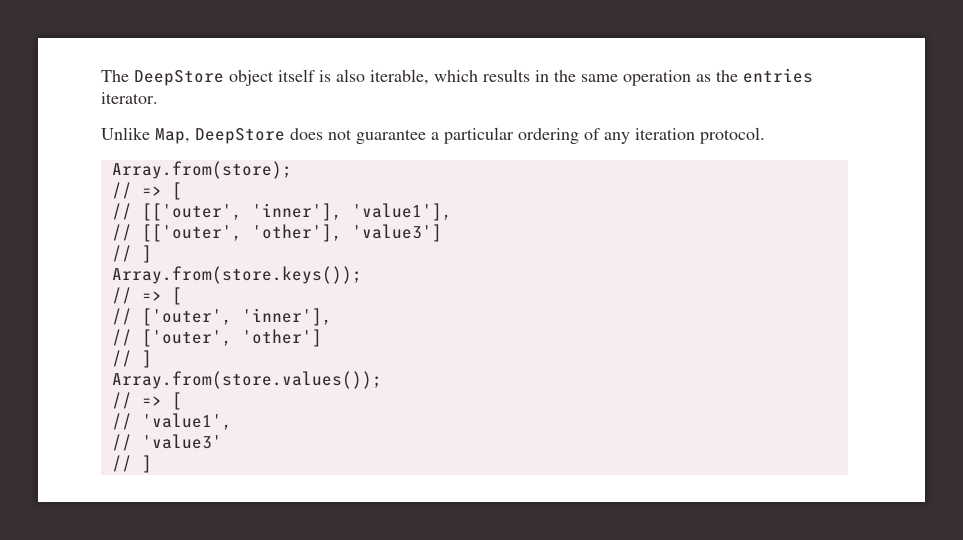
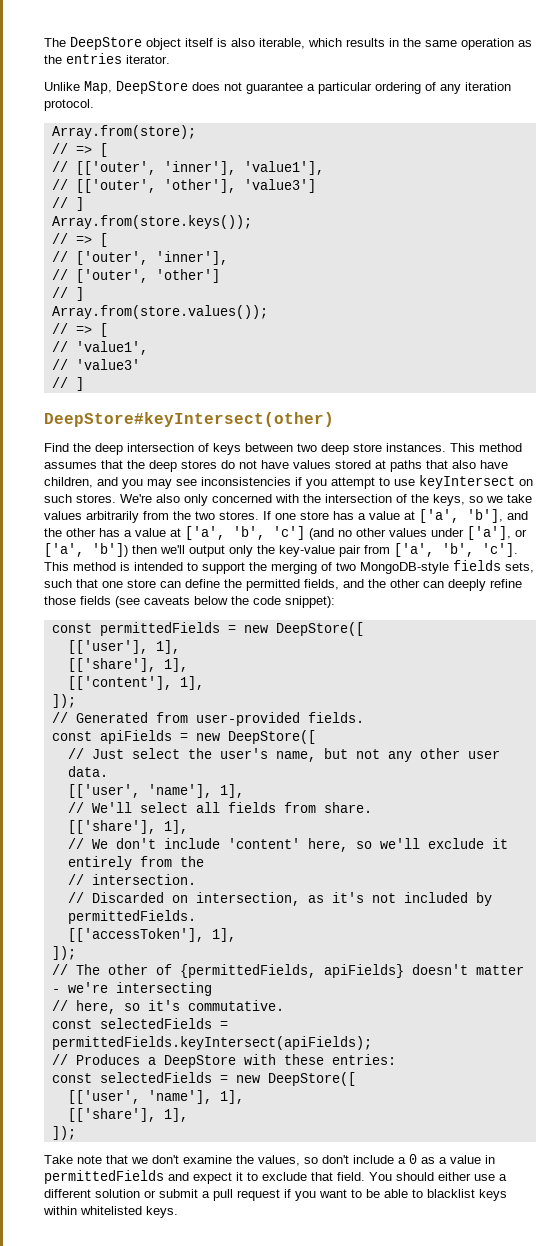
(152, 464) none -> [44,412,334,427] [44,443,522,455] [44,460,508,472] [44,475,533,489] [44,494,532,506] [44,509,528,523] [44,526,527,540] [44,543,518,557] [44,560,534,574] [44,579,522,591] [44,596,335,608] [51,622,364,636] [67,640,180,654] [67,658,188,672] [67,676,204,690] [51,694,76,708] [51,712,364,726] [51,730,316,744] [67,748,500,762] [67,766,108,777] [67,784,244,798] [67,802,372,813] [67,820,188,834] [67,838,508,852] [67,856,204,870] [67,874,196,885] [67,892,492,906] [67,910,196,924] [67,928,236,942] [51,946,76,960] [51,964,524,978] [51,982,212,996] [51,1000,284,1014] [51,1018,228,1029] [51,1036,372,1050] [51,1054,396,1068] [51,1072,356,1086] [67,1090,244,1104] [67,1108,188,1122] [51,1126,76,1140] [44,1154,495,1166] [44,1170,507,1184] [44,1189,507,1201] [43,1206,178,1218] // DeepStore#keyIntersect(other) // Find the deep intersection of keys between two deep store instances. This method assumes that the deep stores do not have values stored at paths that also have children, and you may see inconsistencies if you attempt to use keyIntersect on such stores. We're also only concerned with the intersection of the keys, so we take values arbitrarily from the two stores. If one store has a value at ['a', 'b'], and the other has a value at ['a', 'b', 'c'] (and no other values under ['a'], or ['a', 'b']) then we'll output only the key-value pair from ['a', 'b', 'c']. This method is intended to support the merging of two MongoDB-style fields sets, such that one store can define the permitted fields, and the other can deeply refine those fields (see caveats below the code snippet): // const permittedFields = new DeepStore([ // [['user'], 1], // [['share'], 1], // [['content'], 1], // ]); // // Generated from user-provided fields. // const apiFields = new DeepStore([ // // Just select the user's name, but not any other user data. // [['user', 'name'], 1], // // We'll select all fields from share. // [['share'], 1], // // We don't include 'content' here, so we'll exclude it entirely from the // // intersection. // // Discarded on intersection, as it's not included by permittedFields. // [['accessToken'], 1], // ]); // // The other of {permittedFields, apiFields} doesn't matter - we're intersecting // // here, so it's commutative. // const selectedFields = permittedFields.keyIntersect(apiFields); // // Produces a DeepStore with these entries: // const selectedFields = new DeepStore([ // [['user', 'name'], 1], // [['share'], 1], // ]); // Take note that we don't examine the values, so don't include a 0 as a value in permittedFields and expect it to exclude that field. You should either use a different solution or submit a pull request if you want to be able to blacklist keys within whitelisted keys.

